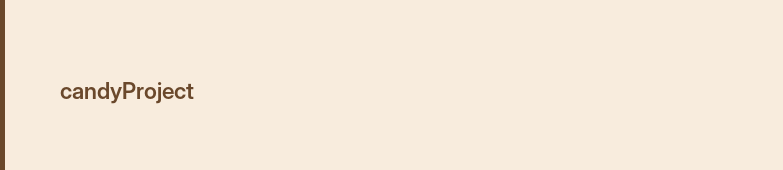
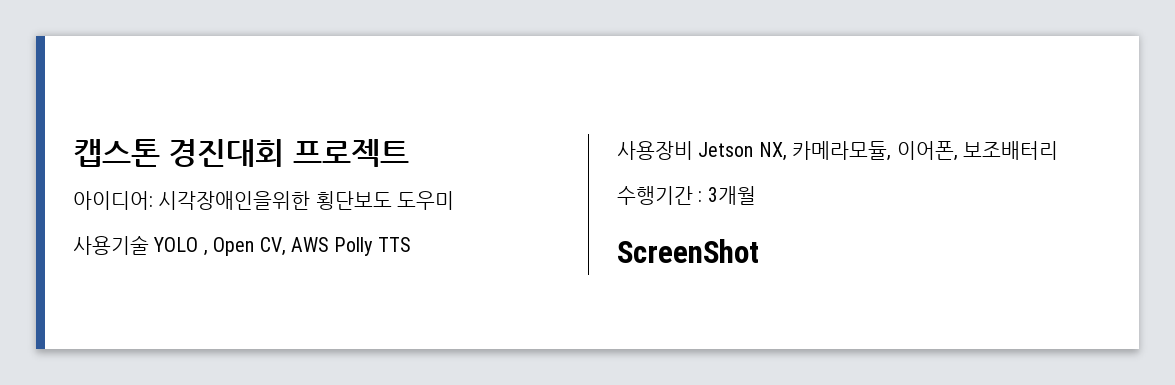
[60,82,194,104] candyProject -> [73,139,409,167] [73,191,455,210] [73,235,411,256] [617,141,1058,161] [617,186,756,205] [617,239,759,263] 캡스톤 경진대회 프로젝트 // 아이디어: 시각장애인을위한 횡단보도 도우미 // 사용기술 YOLO , Open CV, AWS Polly TTS // 사용장비 Jetson NX, 카메라모듈, 이어폰, 보조배터리 // 수행기간 : 3개월 // ScreenShot

